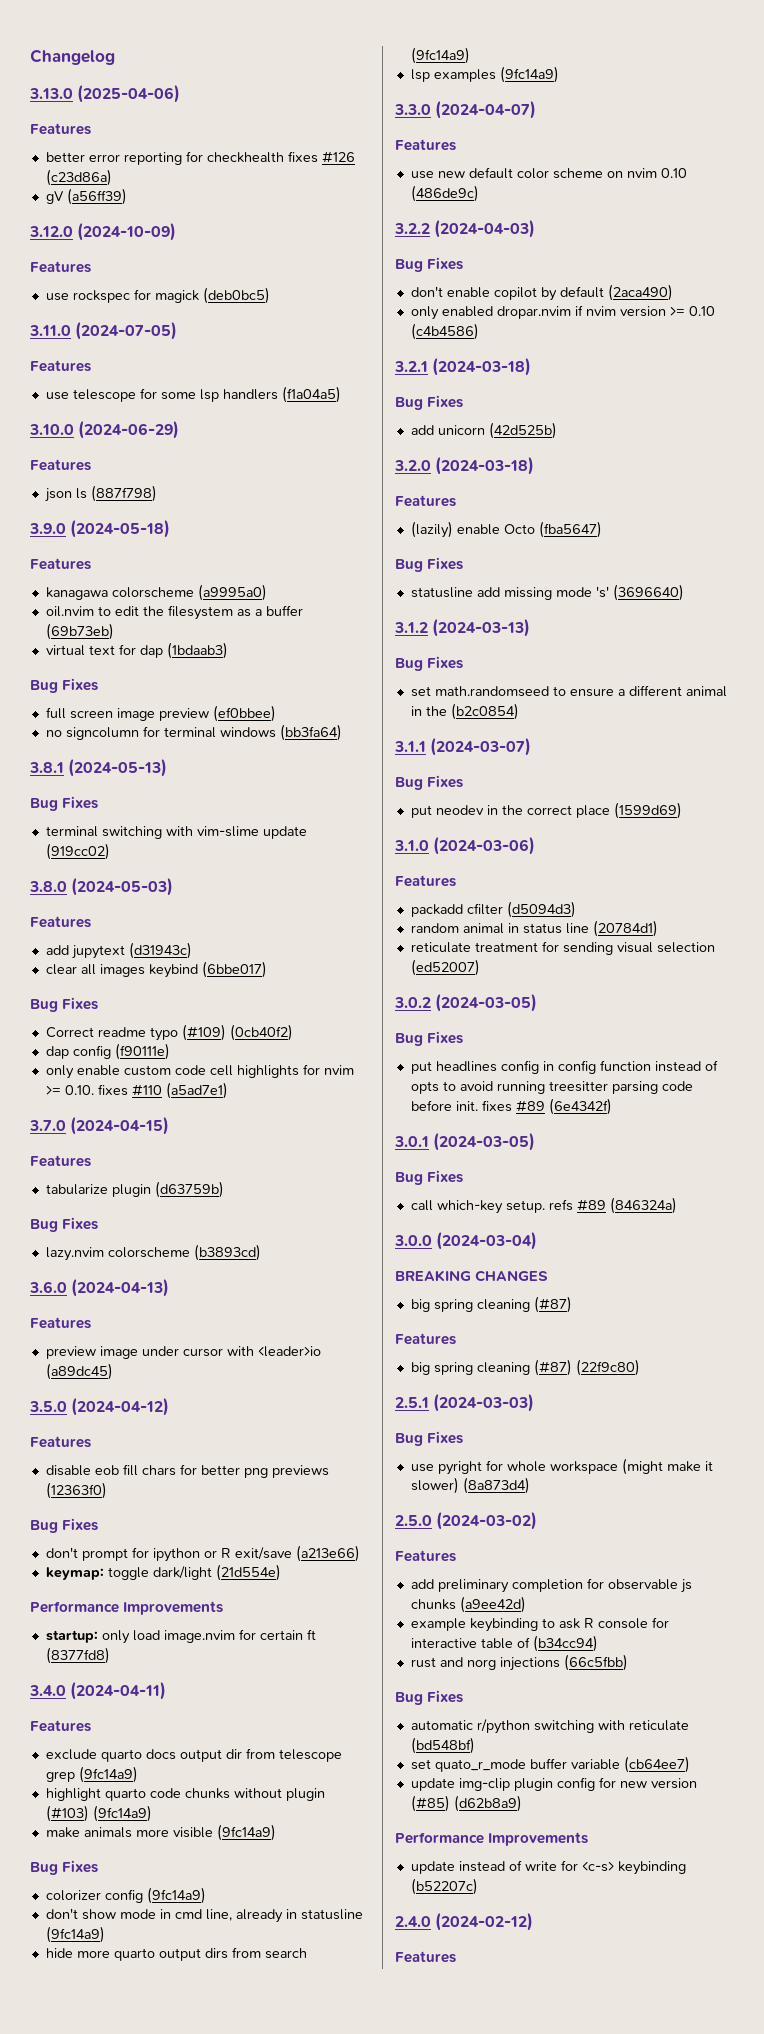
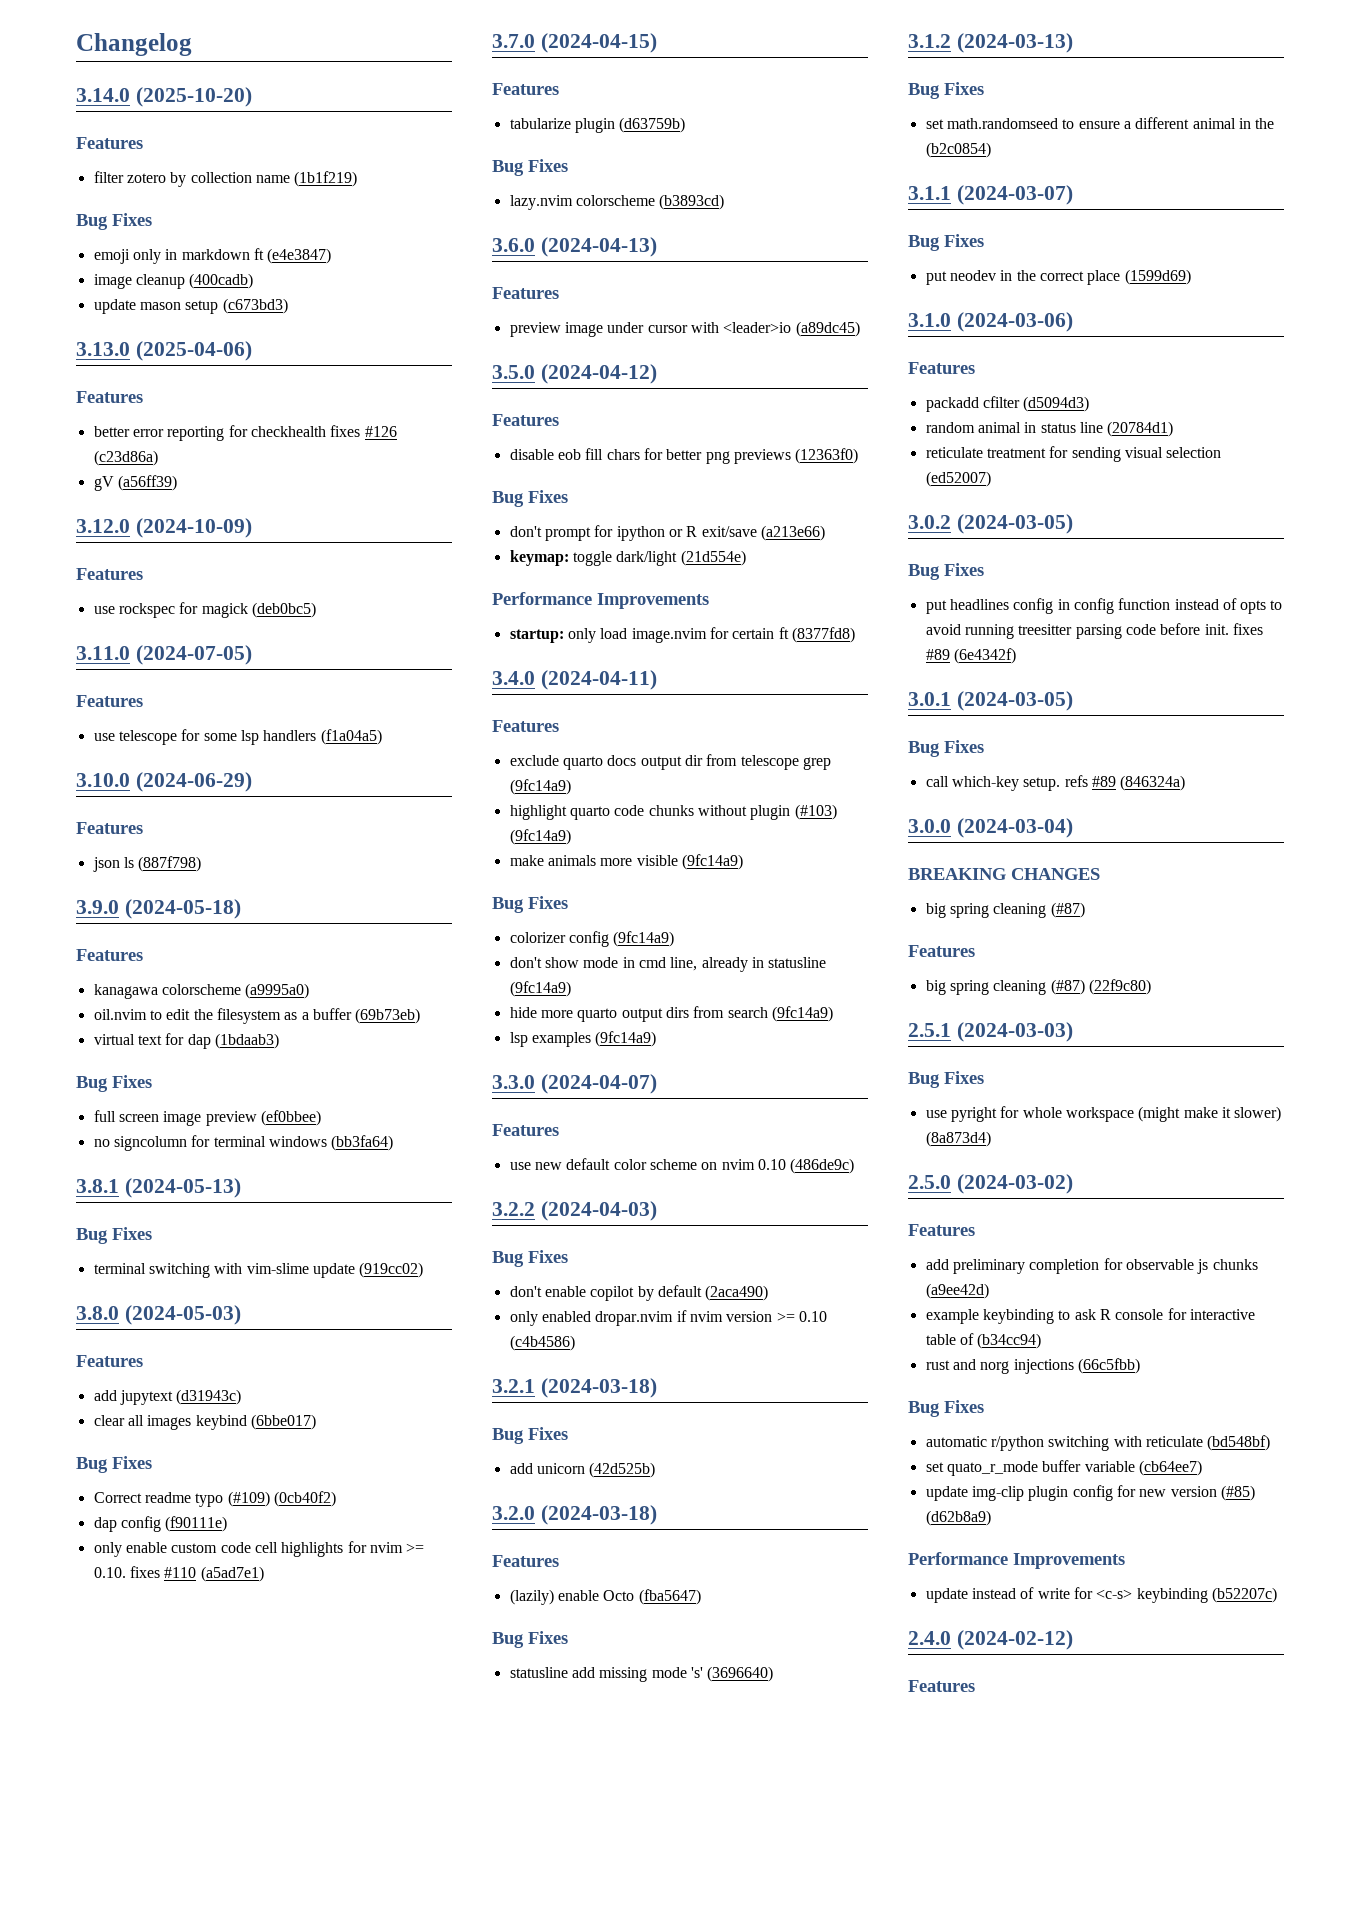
(115, 57) none -> [76,87,252,107] [76,137,143,149] [93,171,358,187] [76,213,152,230] [93,248,332,264] [93,273,254,289] [93,298,288,314] // 3.14.0 (2025-10-20) // Features // filter zotero by collection name (1b1f219) // Bug Fixes // emoji only in markdown ft (e4e3847) // image cleanup (400cadb) // update mason setup (c673bd3)

